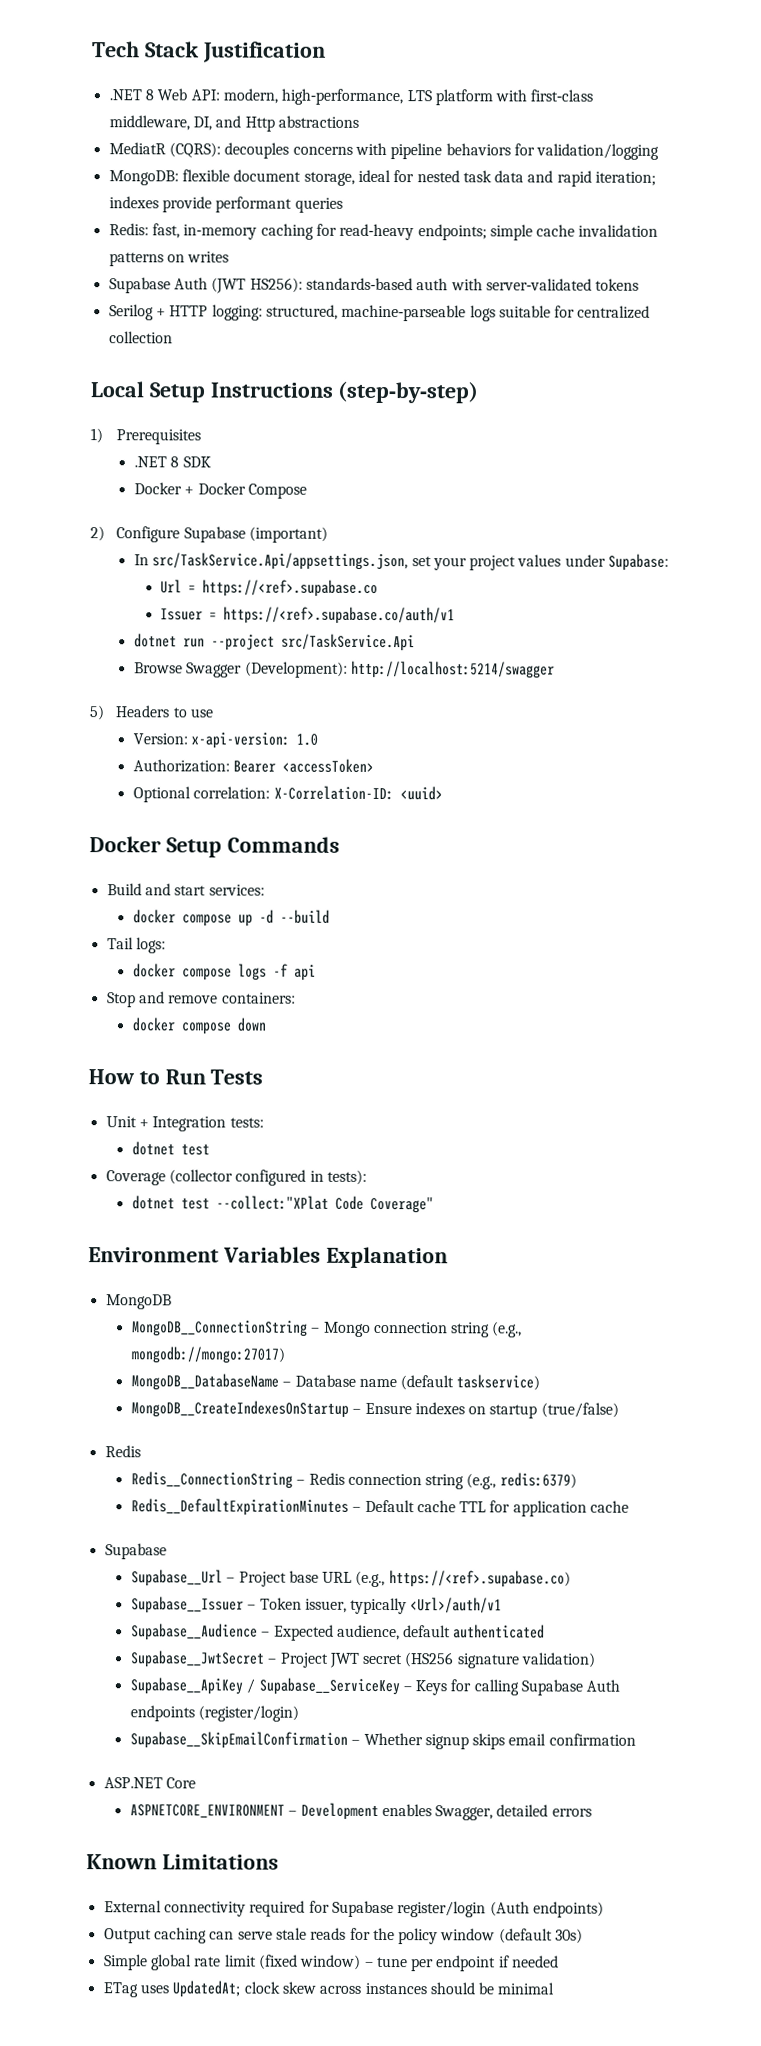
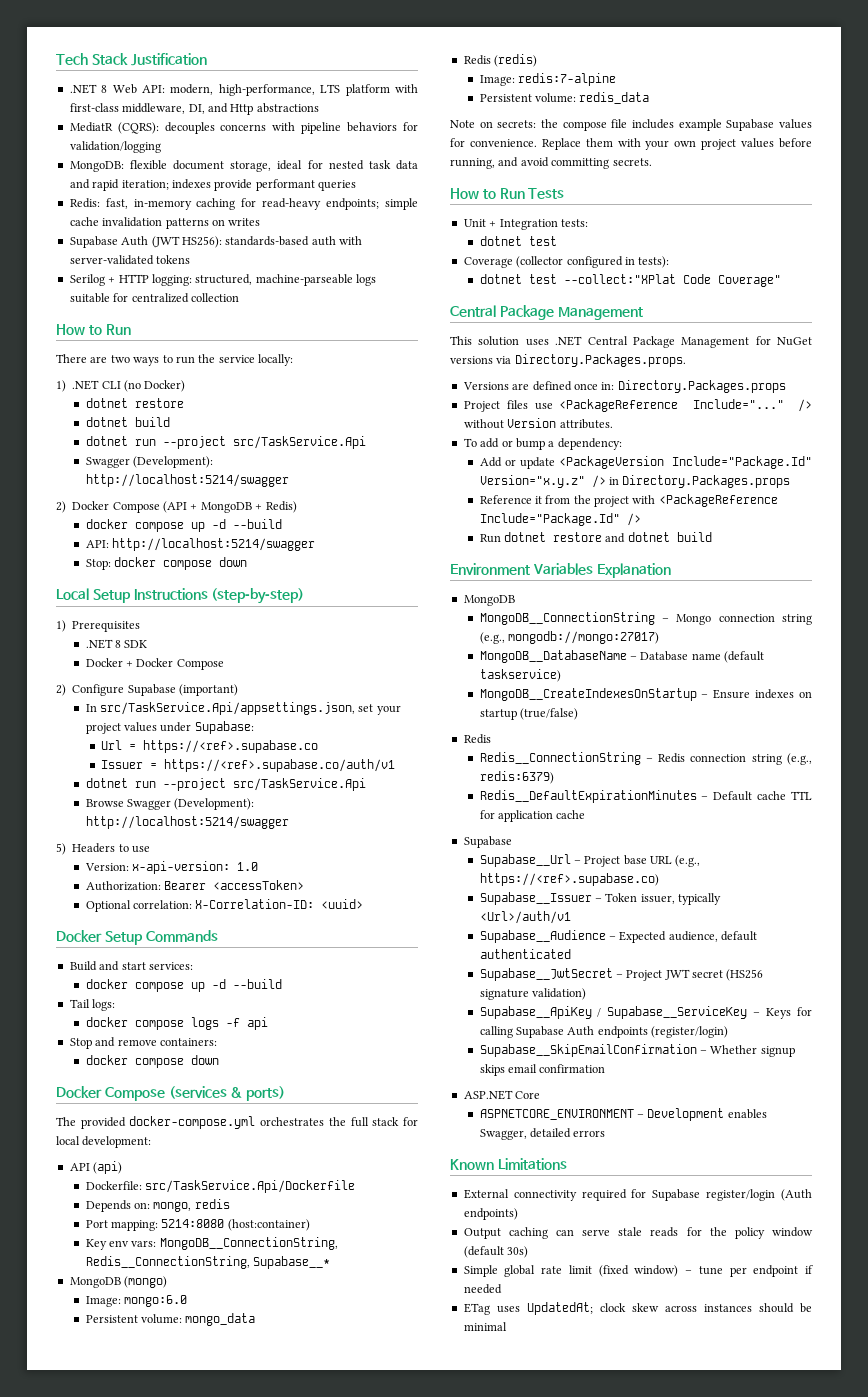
(173, 337) none -> [56,324,131,335] [56,354,293,366] [56,380,186,392] [85,398,184,408] [85,417,170,427] [85,436,366,449] [85,456,213,468] [85,474,289,487] [56,501,297,513] [85,519,282,532] [85,538,315,551] [85,557,247,570] // How to Run // There are two ways to run the service locally: // 1) .NET CLI (no Docker) // dotnet restore // dotnet build // dotnet run --project src/TaskService.Api // Swagger (Development): http://localhost:5214/swagger // 2) Docker Compose (API + MongoDB + Redis) // docker compose up -d --build // API: http://localhost:5214/swagger // Stop: docker compose down
(267, 1024) none -> [56,1086,286,1101] [56,1116,419,1129] [56,1136,152,1148] [69,1161,123,1174] [85,1180,355,1193] [85,1199,230,1212] [85,1219,310,1231] [85,1237,338,1250] [85,1256,330,1269] [69,1276,168,1288] [85,1295,187,1307] [85,1313,256,1326] [463,54,538,67] [479,73,616,86] [479,92,650,104] [450,119,812,131] [450,138,812,150] [450,157,652,169] // Docker Compose (services & ports) // The provided docker-compose.yml orchestrates the full stack for local development: // API (api) // Dockerfile: src/TaskService.Api/Dockerfile // Depends on: mongo, redis // Port mapping: 5214:8080 (host:container) // Key env vars: MongoDB__ConnectionString, Redis__ConnectionString, Supabase__* // MongoDB (mongo) // Image: mongo:6.0 // Persistent volume: mongo_data // Redis (redis) // Image: redis:7-alpine // Persistent volume: redis_data // Note on secrets: the compose file includes example Supabase values for convenience. Replace them with your own project values before running, and avoid committing secrets.
(434, 1205) none -> [450,305,643,320] [450,336,812,348] [450,354,686,367] [462,380,786,393] [463,399,812,412] [463,418,613,429] [463,438,622,450] [479,456,812,469] [479,475,791,488] [479,494,778,507] [479,513,641,526] [479,532,712,543] // Central Package Management // This solution uses .NET Central Package Management for NuGet versions via Directory.Packages.props. // Versions are defined once in: Directory.Packages.props // Project files use <PackageReference Include="..." /> without Version attributes. // To add or bump a dependency: // Add or update <PackageVersion Include="Package.Id" Version="x.y.z" /> in Directory.Packages.props // Reference it from the project with <PackageReference Include="Package.Id" /> // Run dotnet restore and dotnet build

